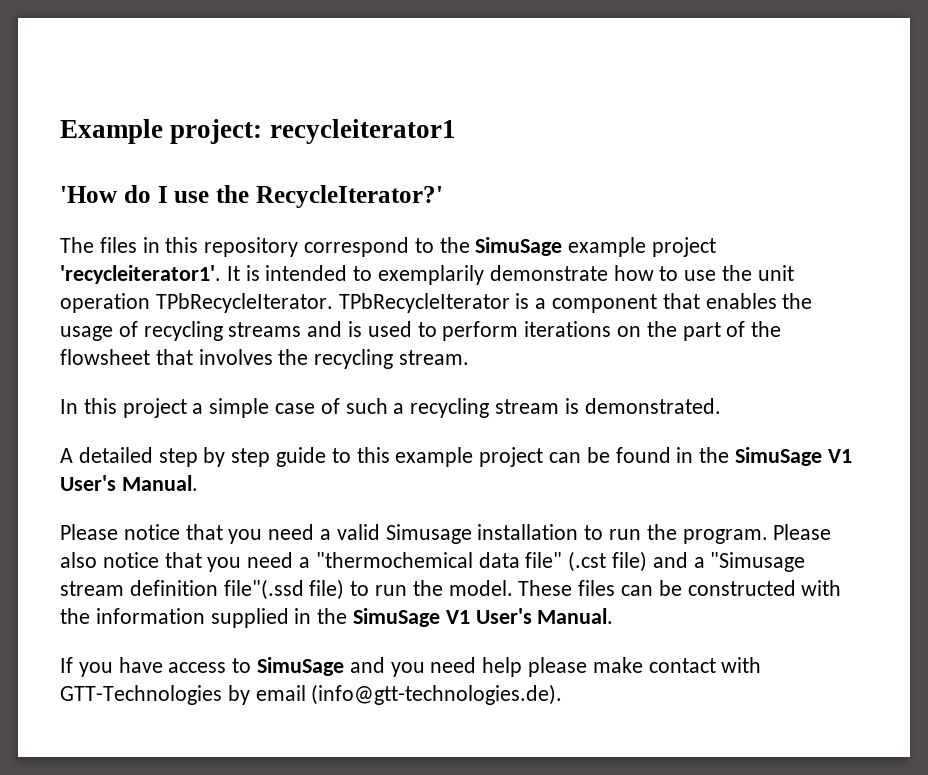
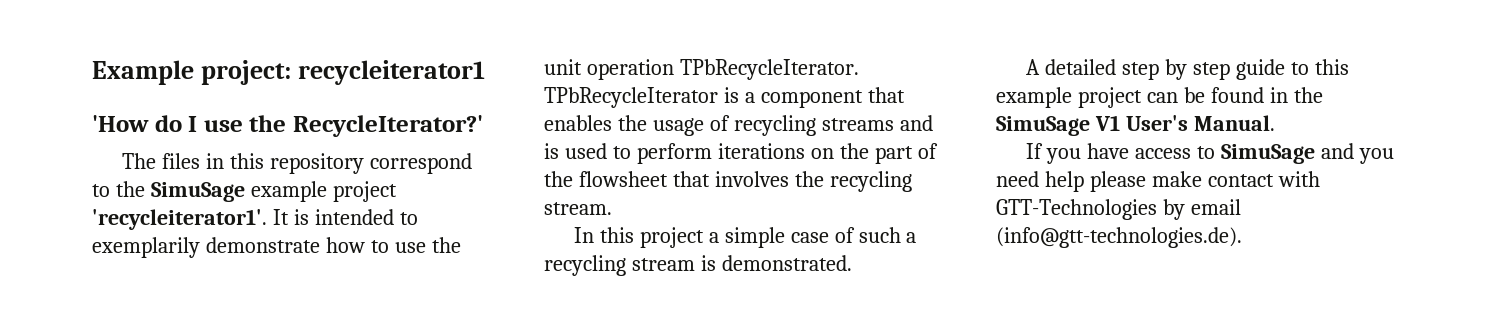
[60,524,832,544] [60,551,806,572] [60,579,842,600] [60,608,614,628] // Please notice that you need a valid Simusage installation to run the program. Please also notice that you need a "thermochemical data file" (.cst file) and a "Simusage stream definition file"(.ssd file) to run the model. These files can be constructed with the information supplied in the SimuSage V1 User's Manual. -> (1275, 123) none

